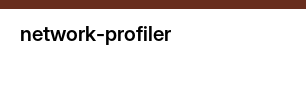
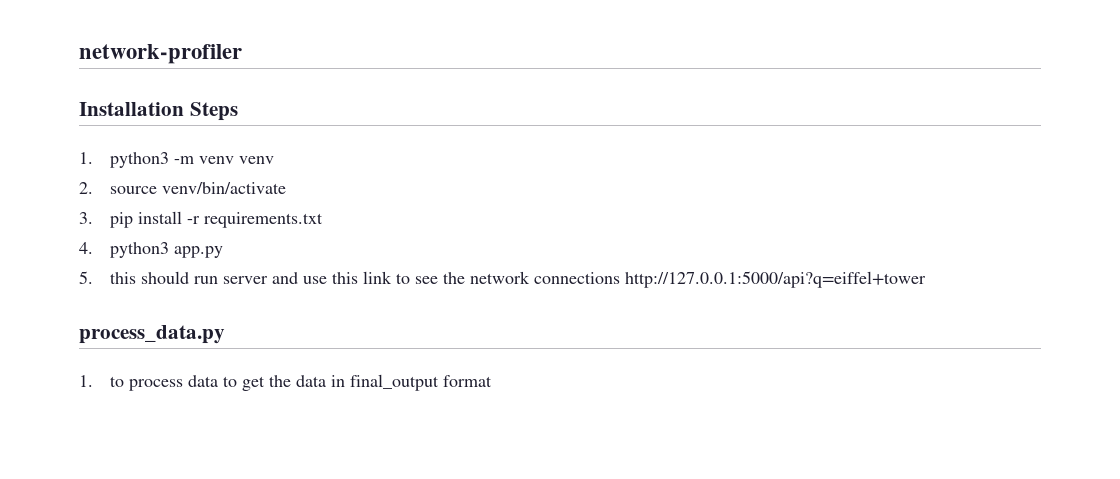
(171, 35) none -> [79,102,238,121] [79,152,275,168] [79,182,287,194] [79,211,324,228] [79,242,224,258] [79,271,927,288] [79,325,225,344] [79,374,493,391] // Installation Steps // 1. python3 -m venv venv // 2. source venv/bin/activate // 3. pip install -r requirements.txt // 4. python3 app.py // 5. this should run server and use this link to see the network connections http://127.0.0.1:5000/api?q=eiffel+tower // process_data.py // 1. to process data to get the data in final_output format

